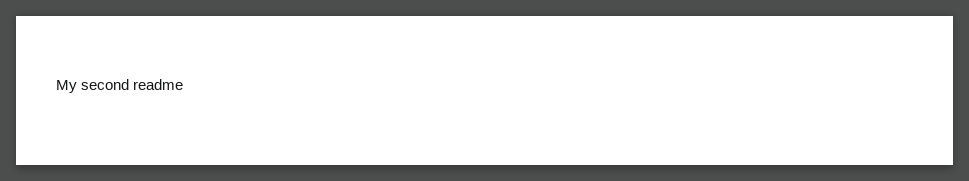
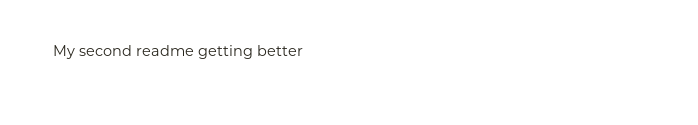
(184, 84) none -> [198,45,303,59] getting better

